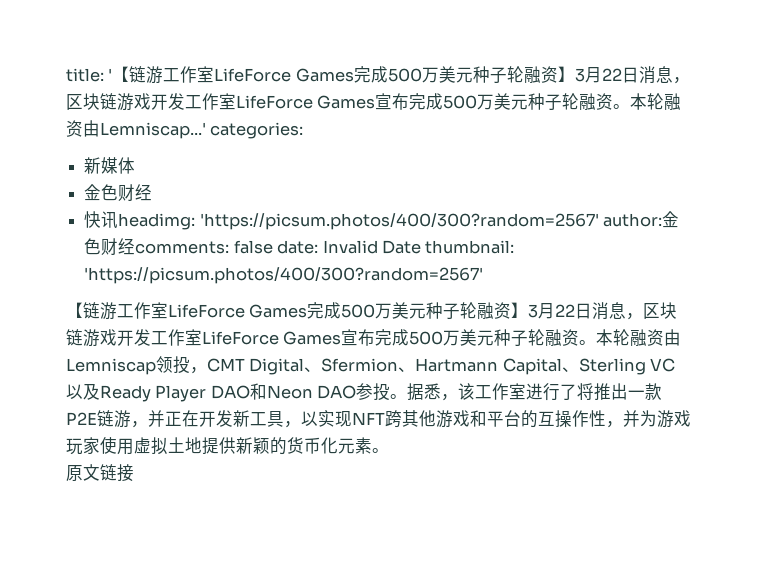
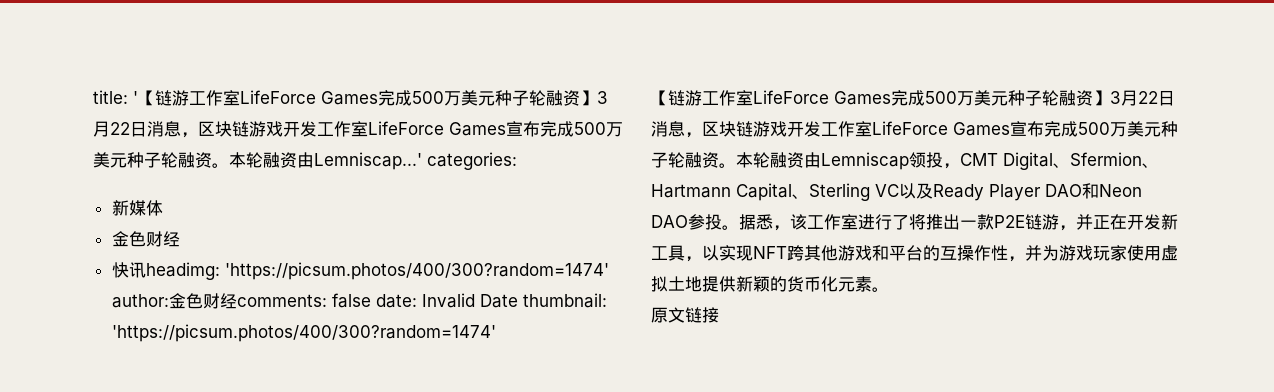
[199,213,599,230] 'https://picsum.photos/400/300?random=2567' -> [224,262,609,280] 'https://picsum.photos/400/300?random=1474'
[84,267,484,284] 'https://picsum.photos/400/300?random=2567' -> [111,324,496,342] 'https://picsum.photos/400/300?random=1474'

